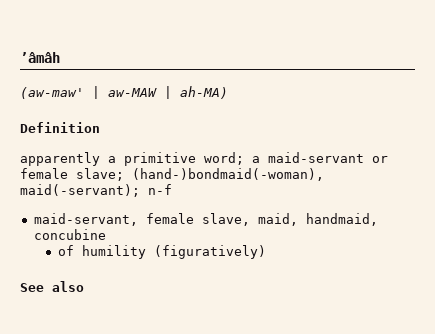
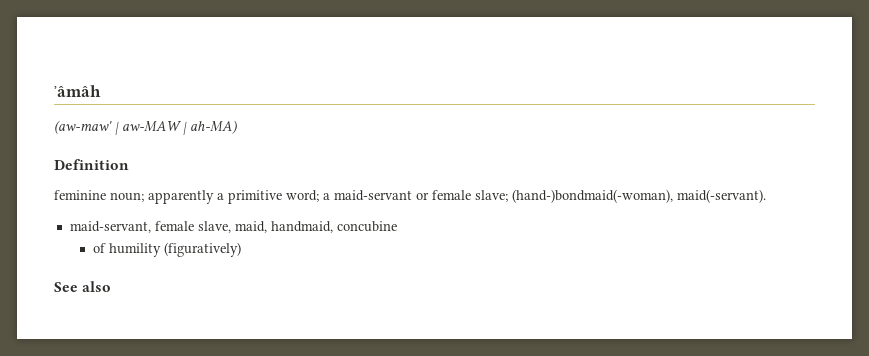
(100, 127) none -> [54,190,144,202] feminine noun;
[20,184,172,197] maid(-servant); n-f -> [677,189,766,203] maid(-servant).

